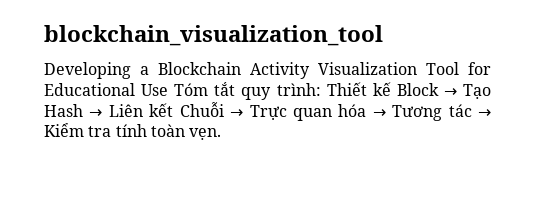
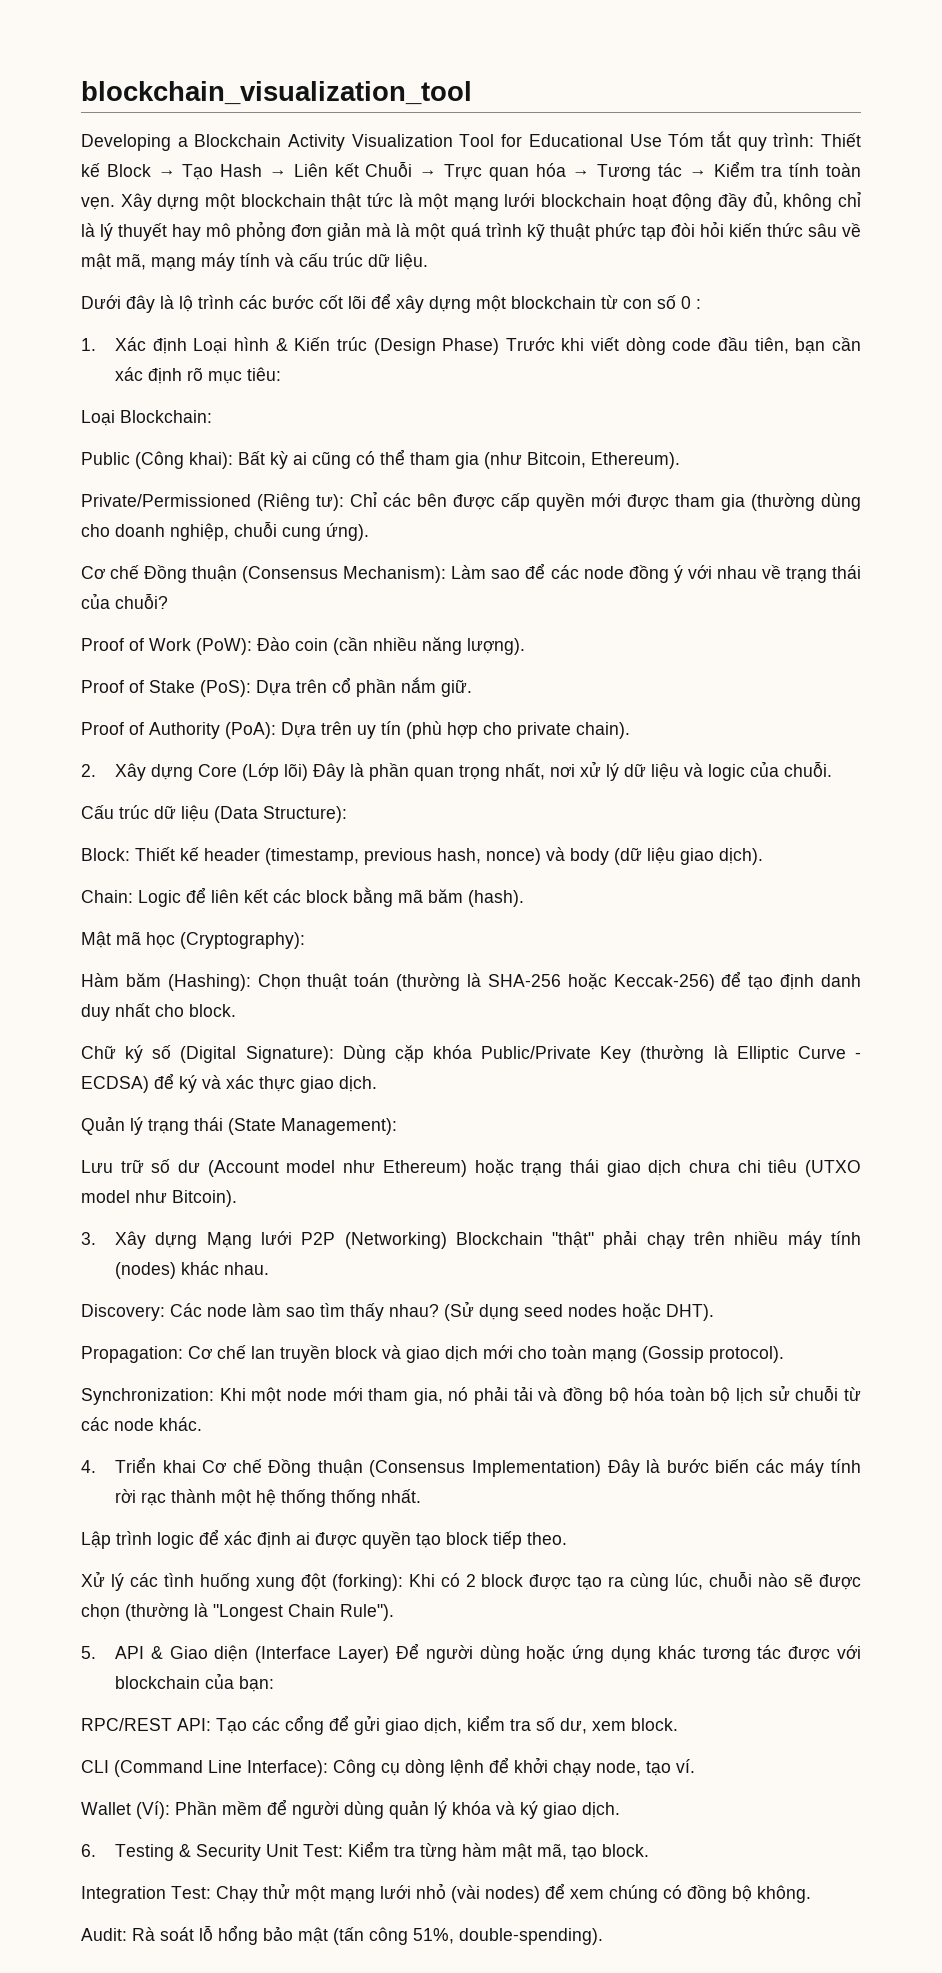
(222, 134) none -> [120,191,861,211] [81,221,861,241] [81,253,428,271] [81,293,701,313] [81,337,861,355] [115,367,282,384] [81,410,212,426] [81,449,680,469] [81,491,861,511] [81,521,369,541] [81,563,861,583] [81,593,168,609] [81,637,525,655] [81,677,472,697] [81,721,630,739] [81,761,833,781] [81,805,347,823] [81,847,763,865] [81,887,524,907] [81,931,305,949] [81,971,861,991] [81,1003,236,1021] [81,1045,861,1063] [81,1073,377,1093] [81,1116,397,1135] [81,1159,861,1177] [81,1190,237,1207] [81,1230,862,1249] [115,1261,270,1279] [81,1301,714,1321] [81,1345,784,1363] [81,1385,862,1405] [81,1417,202,1431] [81,1457,861,1477] [115,1489,422,1507] [81,1529,567,1549] [81,1571,862,1591] [81,1603,394,1621] [81,1643,861,1663] [115,1673,275,1692] [81,1715,678,1735] [81,1757,695,1777] [81,1799,620,1819] [81,1841,650,1861] [81,1883,811,1903] [81,1925,603,1945] Xây dựng một blockchain thật tức là một mạng lưới blockchain hoạt động đầy đủ, không chỉ là lý thuyết hay mô phỏng đơn giản mà là một quá trình kỹ thuật phức tạp đòi hỏi kiến thức sâu về mật mã, mạng máy tính và cấu trúc dữ liệu. // Dưới đây là lộ trình các bước cốt lõi để xây dựng một blockchain từ con số 0 : // 1. Xác định Loại hình & Kiến trúc (Design Phase) Trước khi viết dòng code đầu tiên, bạn cần xác định rõ mục tiêu: // Loại Blockchain: // Public (Công khai): Bất kỳ ai cũng có thể tham gia (như Bitcoin, Ethereum). // Private/Permissioned (Riêng tư): Chỉ các bên được cấp quyền mới được tham gia (thường dùng cho doanh nghiệp, chuỗi cung ứng). // Cơ chế Đồng thuận (Consensus Mechanism): Làm sao để các node đồng ý với nhau về trạng thái của chuỗi? // Proof of Work (PoW): Đào coin (cần nhiều năng lượng). // Proof of Stake (PoS): Dựa trên cổ phần nắm giữ. // Proof of Authority (PoA): Dựa trên uy tín (phù hợp cho private chain). // 2. Xây dựng Core (Lớp lõi) Đây là phần quan trọng nhất, nơi xử lý dữ liệu và logic của chuỗi. // Cấu trúc dữ liệu (Data Structure): // Block: Thiết kế header (timestamp, previous hash, nonce) và body (dữ liệu giao dịch). // Chain: Logic để liên kết các block bằng mã băm (hash). // Mật mã học (Cryptography): // Hàm băm (Hashing): Chọn thuật toán (thường là SHA-256 hoặc Keccak-256) để tạo định danh duy nhất cho block. // Chữ ký số (Digital Signature): Dùng cặp khóa Public/Private Key (thường là Elliptic Curve - ECDSA) để ký và xác thực giao dịch. // Quản lý trạng thái (State Management): // Lưu trữ số dư (Account model như Ethereum) hoặc trạng thái giao dịch chưa chi tiêu (UTXO model như Bitcoin). // 3. Xây dựng Mạng lưới P2P (Networking) Blockchain "thật" phải chạy trên nhiều máy tính (nodes) khác nhau. // Discovery: Các node làm sao tìm thấy nhau? (Sử dụng seed nodes hoặc DHT). // Propagation: Cơ chế lan truyền block và giao dịch mới cho toàn mạng (Gossip protocol). // Synchronization: Khi một node mới tham gia, nó phải tải và đồng bộ hóa toàn bộ lịch sử chuỗi từ các node khác. // 4. Triển khai Cơ chế Đồng thuận (Consensus Implementation) Đây là bước biến các máy tính rời rạc thành một hệ thống thống nhất. // Lập trình logic để xác định ai được quyền tạo block tiếp theo. // Xử lý các tình huống xung đột (forking): Khi có 2 block được tạo ra cùng lúc, chuỗi nào sẽ được chọn (thường là "Longest Chain Rule"). // 5. API & Giao diện (Interface Layer) Để người dùng hoặc ứng dụng khác tương tác được với blockchain của bạn: // RPC/REST API: Tạo các cổng để gửi giao dịch, kiểm tra số dư, xem block. // CLI (Command Line Interface): Công cụ dòng lệnh để khởi chạy node, tạo ví. // Wallet (Ví): Phần mềm để người dùng quản lý khóa và ký giao dịch. // 6. Testing & Security Unit Test: Kiểm tra từng hàm mật mã, tạo block. // Integration Test: Chạy thử một mạng lưới nhỏ (vài nodes) để xem chúng có đồng bộ không. // Audit: Rà soát lỗ hổng bảo mật (tấn công 51%, double-spending).

